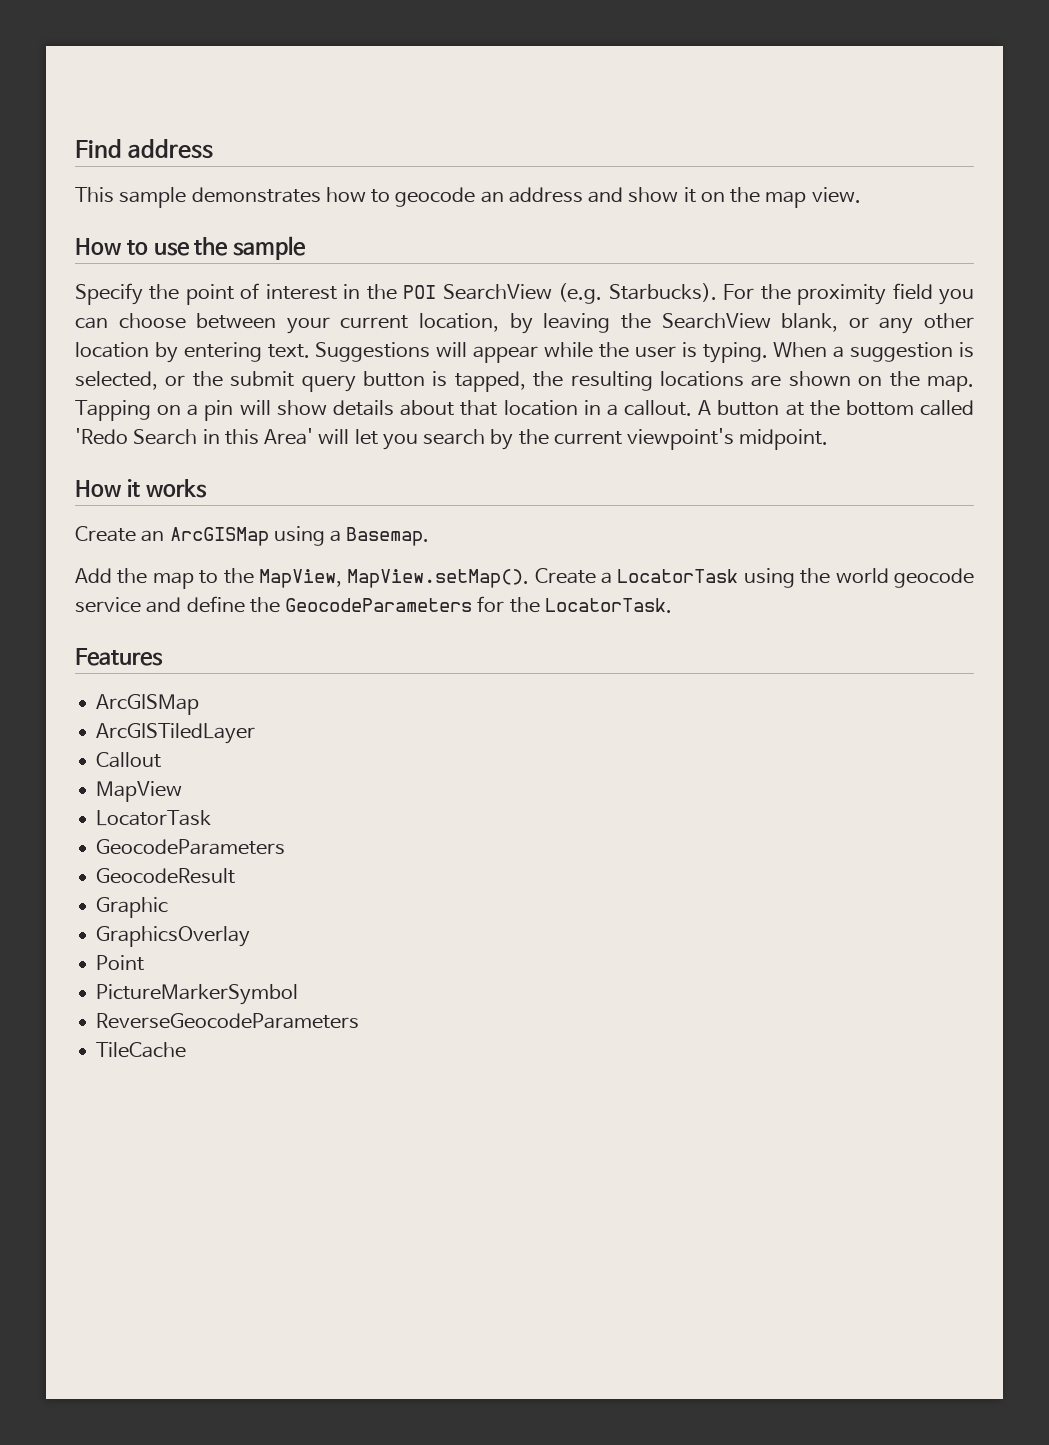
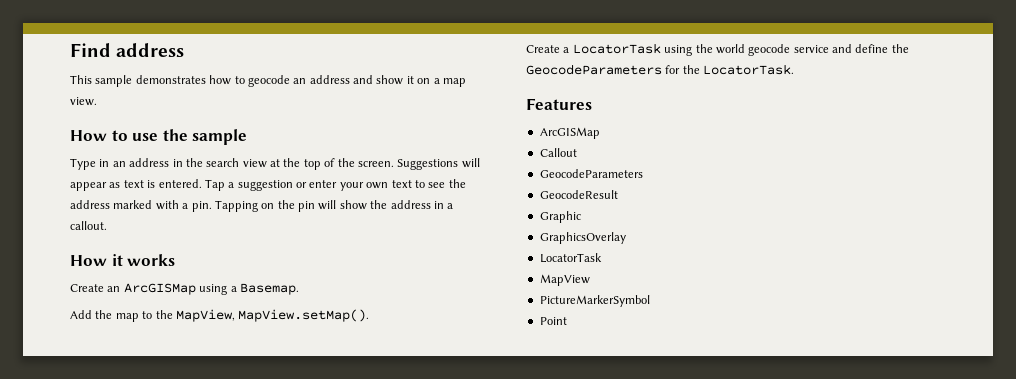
[730,187,761,203] the -> [433,78,440,84] a
[75,283,974,305] [75,313,974,334] [75,342,975,363] [75,371,974,392] [75,400,974,421] [75,428,829,450] Specify the point of interest in the POI SearchView (e.g. Starbucks). For the proximity field you can choose between your current location, by leaving the SearchView blank, or any other location by entering text. Suggestions will appear while the user is typing. When a suggestion is selected, or the submit query button is tapped, the resulting locations are shown on the map. Tapping on a pin will show details about that location in a callout. A button at the bottom called 'Redo Search in this Area' will let you search by the current viewpoint's midpoint. -> [70,158,480,170] [70,179,466,191] [70,200,454,212] [70,221,107,230] Type in an address in the search view at the top of the screen. Suggestions will appear as text is entered. Tap a suggestion or enter your own text to see the address marked with a pin. Tapping on the pin will show the address in a callout.
(530, 578) none -> (370, 315) //
[96,723,256,744] // ArcGISTiledLayer -> (600, 133) none
[96,781,183,802] [96,810,212,826] // MapView // LocatorTask -> (577, 152) none
[96,955,145,971] Point -> [539,253,602,263] [539,274,590,286] LocatorTask // MapView
[96,1013,360,1029] [96,1042,187,1058] ReverseGeocodeParameters // TileCache -> [539,317,567,325] Point

